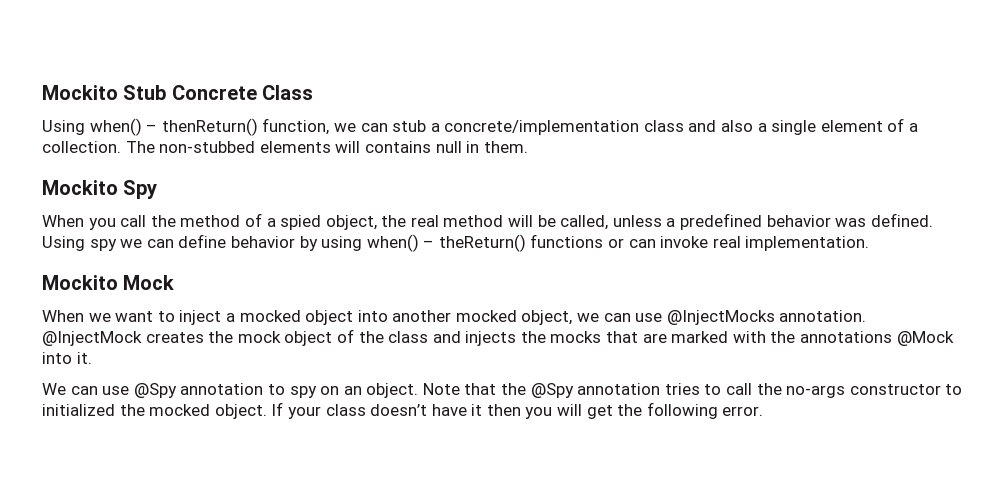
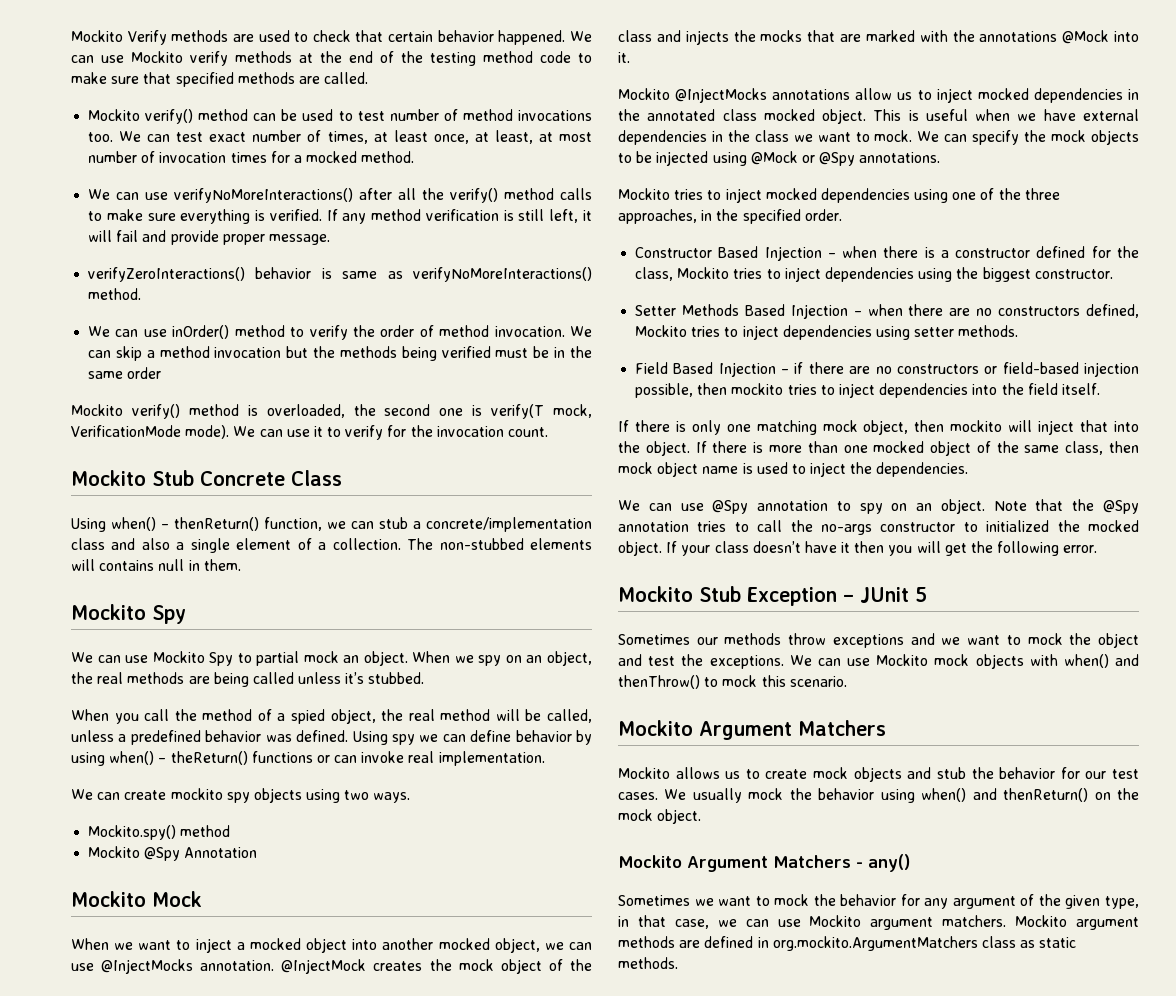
[42,85,118,100] Mockito -> [71,30,592,45] [71,51,592,66] [71,72,369,87] [88,109,592,124] [88,130,592,144] [88,151,415,163] [88,188,593,203] [88,209,592,224] [88,230,330,245] [88,267,592,282] [88,288,142,300] [88,325,593,340] [88,346,593,361] [88,367,162,379] [71,404,592,419] [71,425,549,440] [71,470,146,486] Mockito Verify methods are used to check that certain behavior happened. We can use Mockito verify methods at the end of the testing method code to make sure that specified methods are called. // Mockito verify() method can be used to test number of method invocations too. We can test exact number of times, at least once, at least, at most number of invocation times for a mocked method. // We can use verifyNoMoreInteractions() after all the verify() method calls to make sure everything is verified. If any method verification is still left, it will fail and provide proper message. // verifyZeroInteractions() behavior is same as verifyNoMoreInteractions() method. // We can use inOrder() method to verify the order of method invocation. We can skip a method invocation but the methods being verified must be in the same order // Mockito verify() method is overloaded, the second one is verify(T mock, VerificationMode mode). We can use it to verify for the invocation count. // Mockito
(158, 189) none -> [71,651,592,666] [71,672,425,687] // We can use Mockito Spy to partial mock an object. When we spy on an object, the real methods are being called unless it’s stubbed.
(870, 243) none -> [71,788,411,803] [88,825,231,840] [88,846,258,861] // We can create mockito spy objects using two ways. // Mockito.spy() method // Mockito @Spy Annotation
(92, 358) none -> [618,88,1140,103] [618,109,1139,124] [618,130,1139,145] [618,151,941,166] [618,188,1060,203] [618,209,842,224] [635,246,1139,261] [635,267,1113,282] [635,304,1139,319] [635,325,1019,340] [635,362,1139,377] [635,383,1100,398] [618,420,1139,435] [618,441,1139,456] [618,462,969,477] // Mockito @InjectMocks annotations allow us to inject mocked dependencies in the annotated class mocked object. This is useful when we have external dependencies in the class we want to mock. We can specify the mock objects to be injected using @Mock or @Spy annotations. // Mockito tries to inject mocked dependencies using one of the three approaches, in the specified order. // Constructor Based Injection – when there is a constructor defined for the class, Mockito tries to inject dependencies using the biggest constructor. // Setter Methods Based Injection – when there are no constructors defined, Mockito tries to inject dependencies using setter methods. // Field Based Injection – if there are no constructors or field-based injection possible, then mockito tries to inject dependencies into the field itself. // If there is only one matching mock object, then mockito will inject that into the object. If there is more than one mocked object of the same class, then mock object name is used to inject the dependencies.
(764, 411) none -> [618,586,927,606] [618,633,1139,648] [618,654,1139,669] [618,675,847,689] [618,720,886,740] [618,767,1139,782] [618,788,1139,803] [618,809,702,824] [618,854,910,872] [618,894,1139,909] [618,915,1139,930] [618,936,1077,951] [618,957,678,969] // Mockito Stub Exception – JUnit 5 // Sometimes our methods throw exceptions and we want to mock the object and test the exceptions. We can use Mockito mock objects with when() and thenThrow() to mock this scenario. // Mockito Argument Matchers // Mockito allows us to create mock objects and stub the behavior for our test cases. We usually mock the behavior using when() and thenReturn() on the mock object. // Mockito Argument Matchers - any() // Sometimes we want to mock the behavior for any argument of the given type, in that case, we can use Mockito argument matchers. Mockito argument methods are defined in org.mockito.ArgumentMatchers class as static methods.

